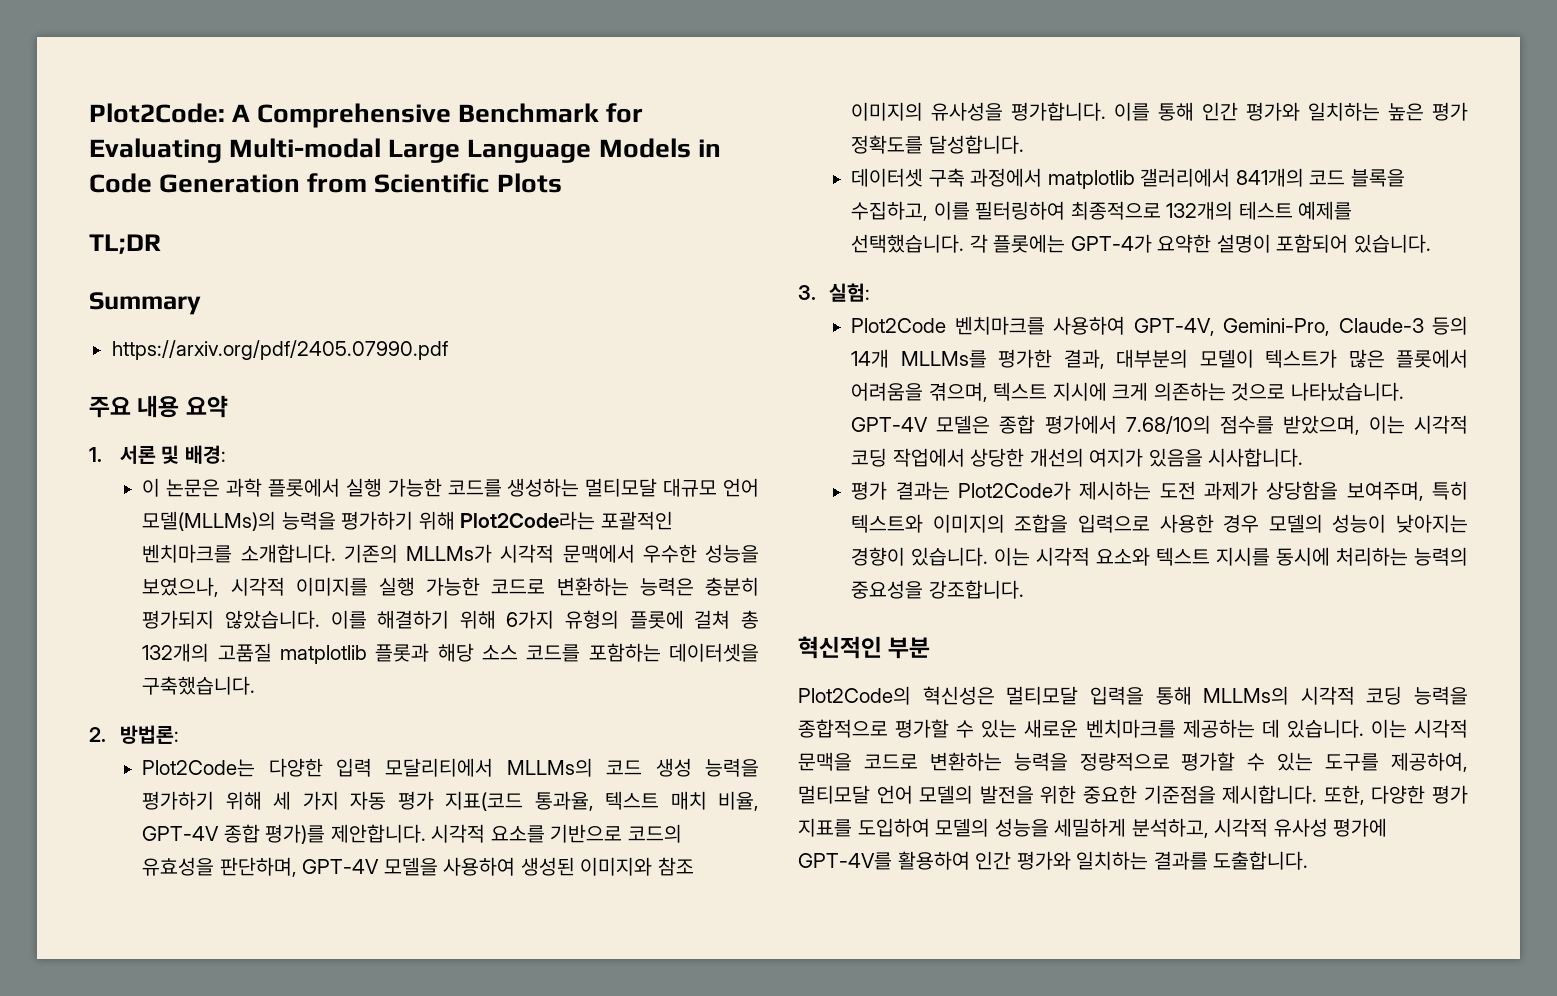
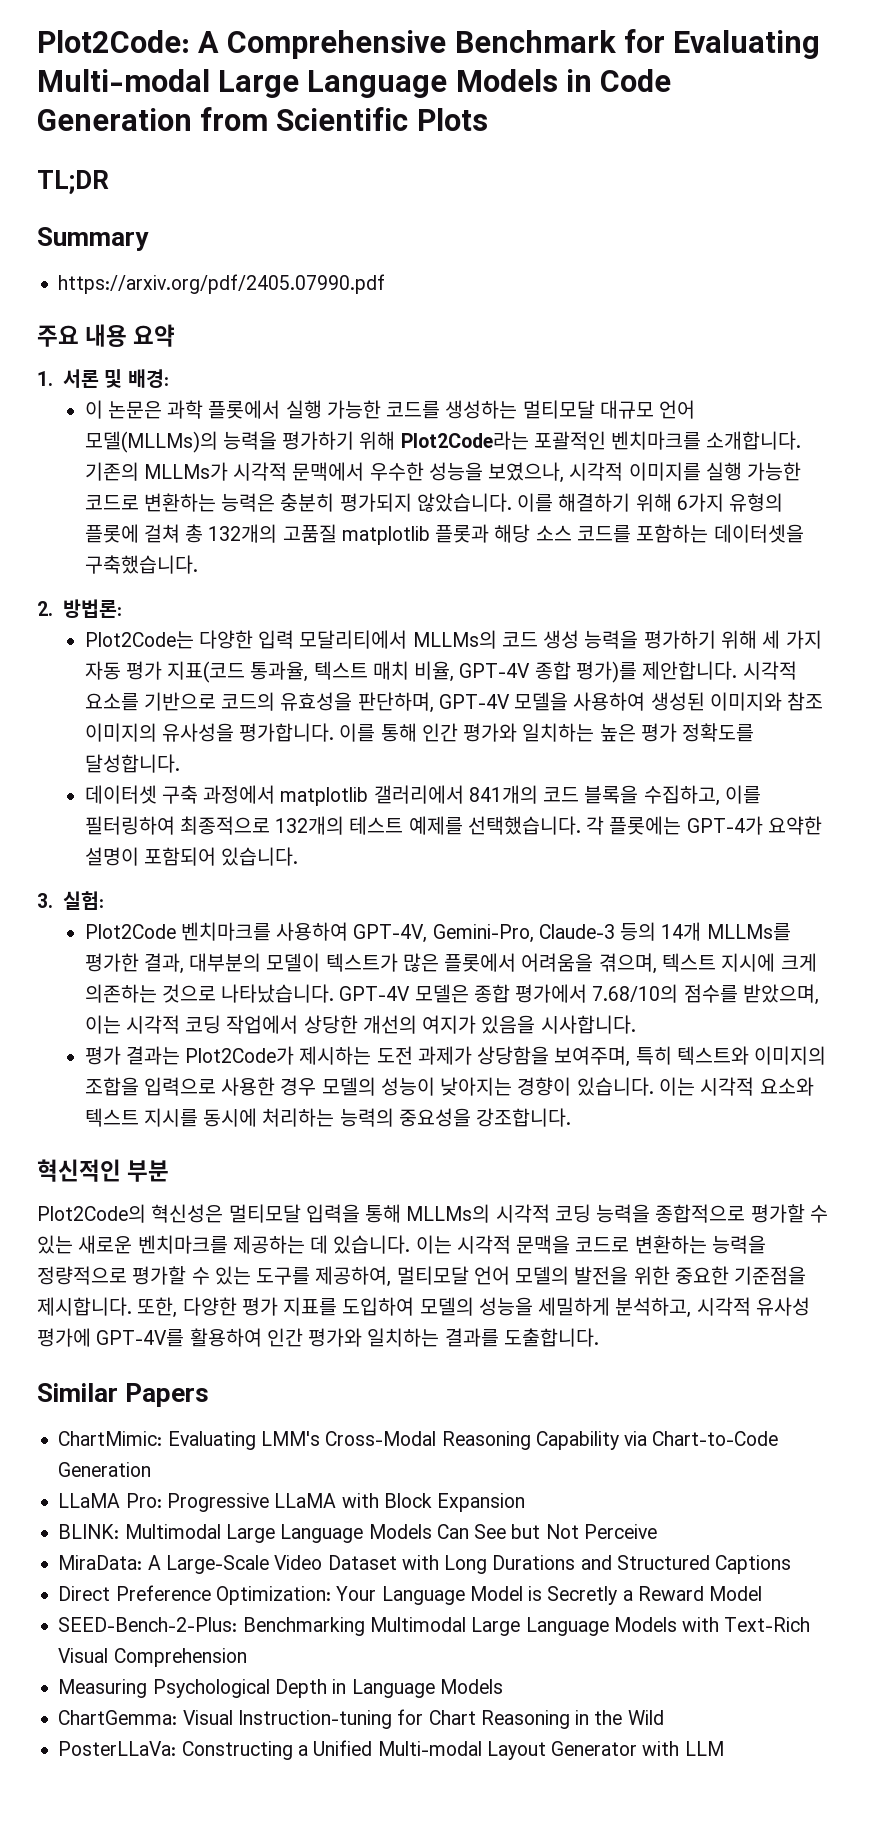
(1309, 860) none -> [37,1383,210,1407] [58,1431,779,1450] [58,1462,152,1477] [58,1493,526,1512] [58,1524,657,1543] [58,1555,792,1574] [58,1585,763,1605] [58,1617,811,1636] [58,1648,247,1667] [58,1679,503,1698] [58,1709,664,1729] [58,1740,724,1760] // Similar Papers // ChartMimic: Evaluating LMM's Cross-Modal Reasoning Capability via Chart-to-Code Generation // LLaMA Pro: Progressive LLaMA with Block Expansion // BLINK: Multimodal Large Language Models Can See but Not Perceive // MiraData: A Large-Scale Video Dataset with Long Durations and Structured Captions // Direct Preference Optimization: Your Language Model is Secretly a Reward Model // SEED-Bench-2-Plus: Benchmarking Multimodal Large Language Models with Text-Rich Visual Comprehension // Measuring Psychological Depth in Language Models // ChartGemma: Visual Instruction-tuning for Chart Reasoning in the Wild // PosterLLaVa: Constructing a Unified Multi-modal Layout Generator with LLM

